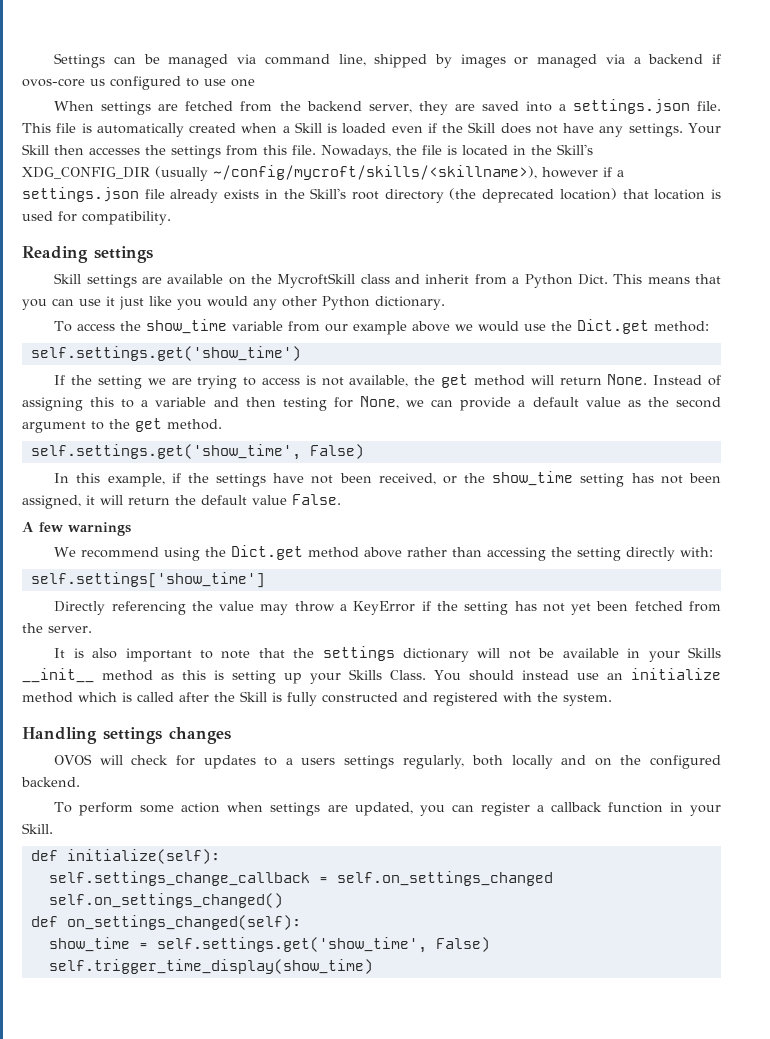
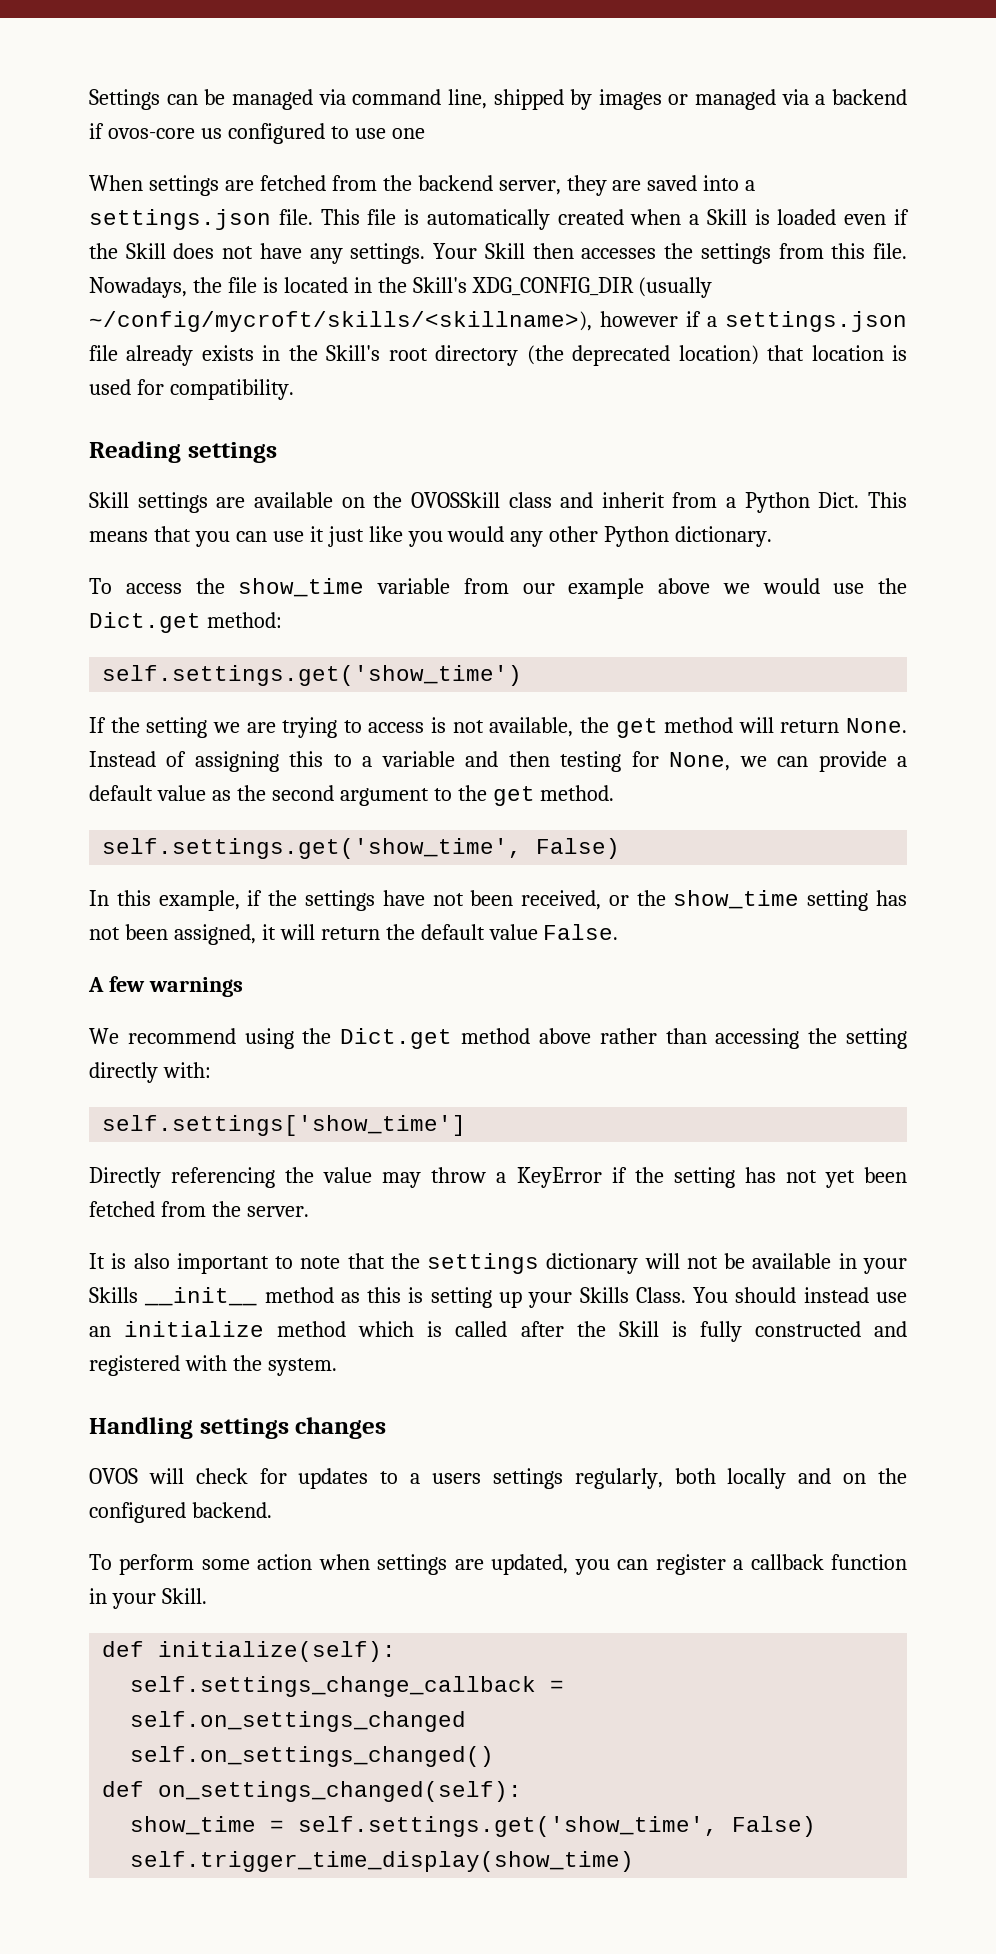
[277,273,356,288] MycroftSkill -> [410,492,500,508] OVOSSkill

